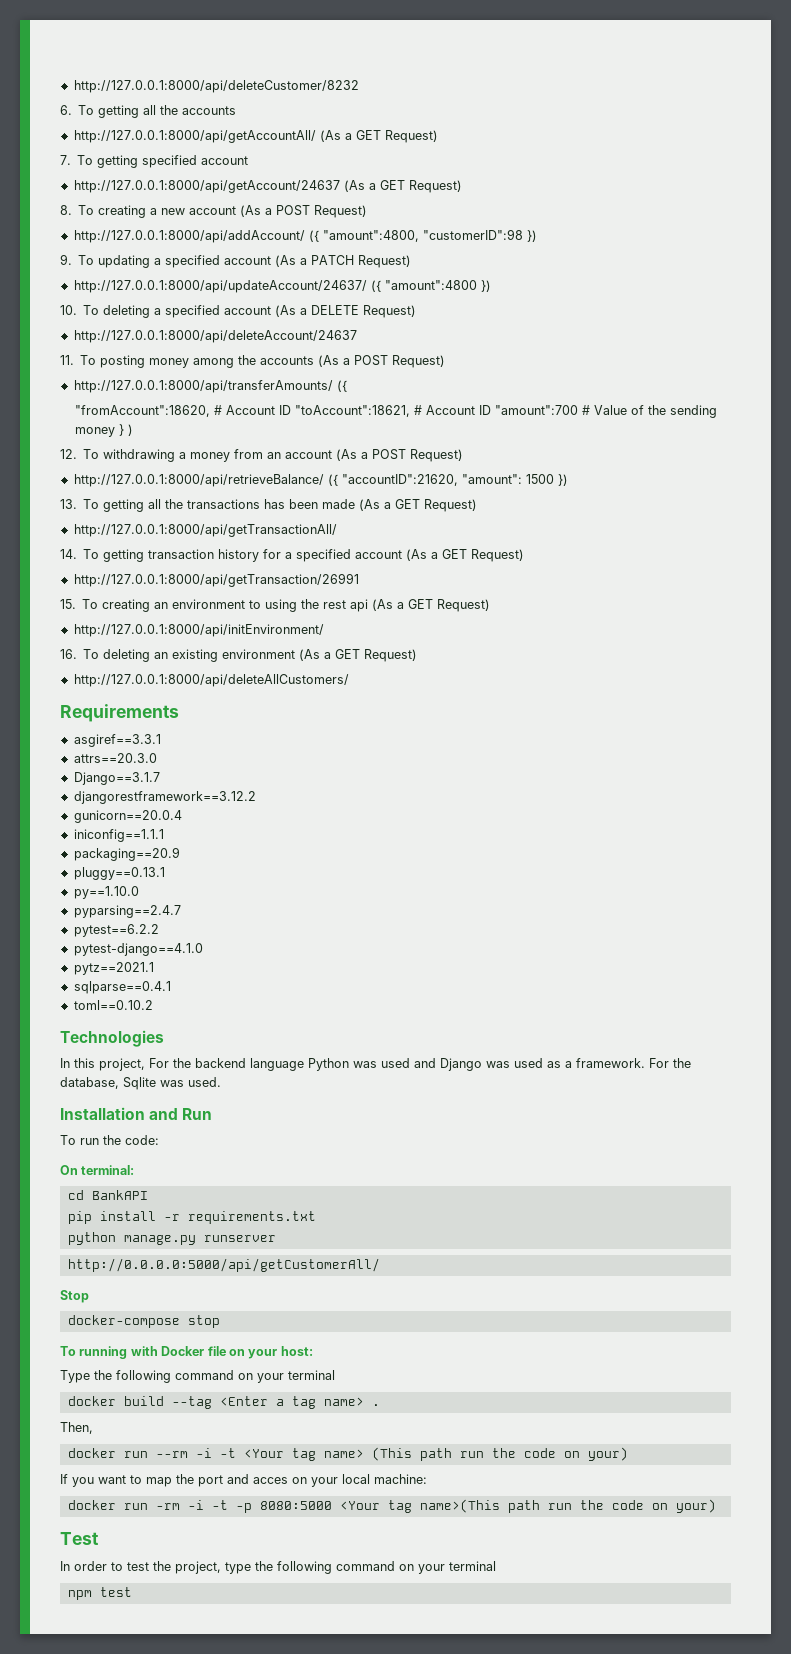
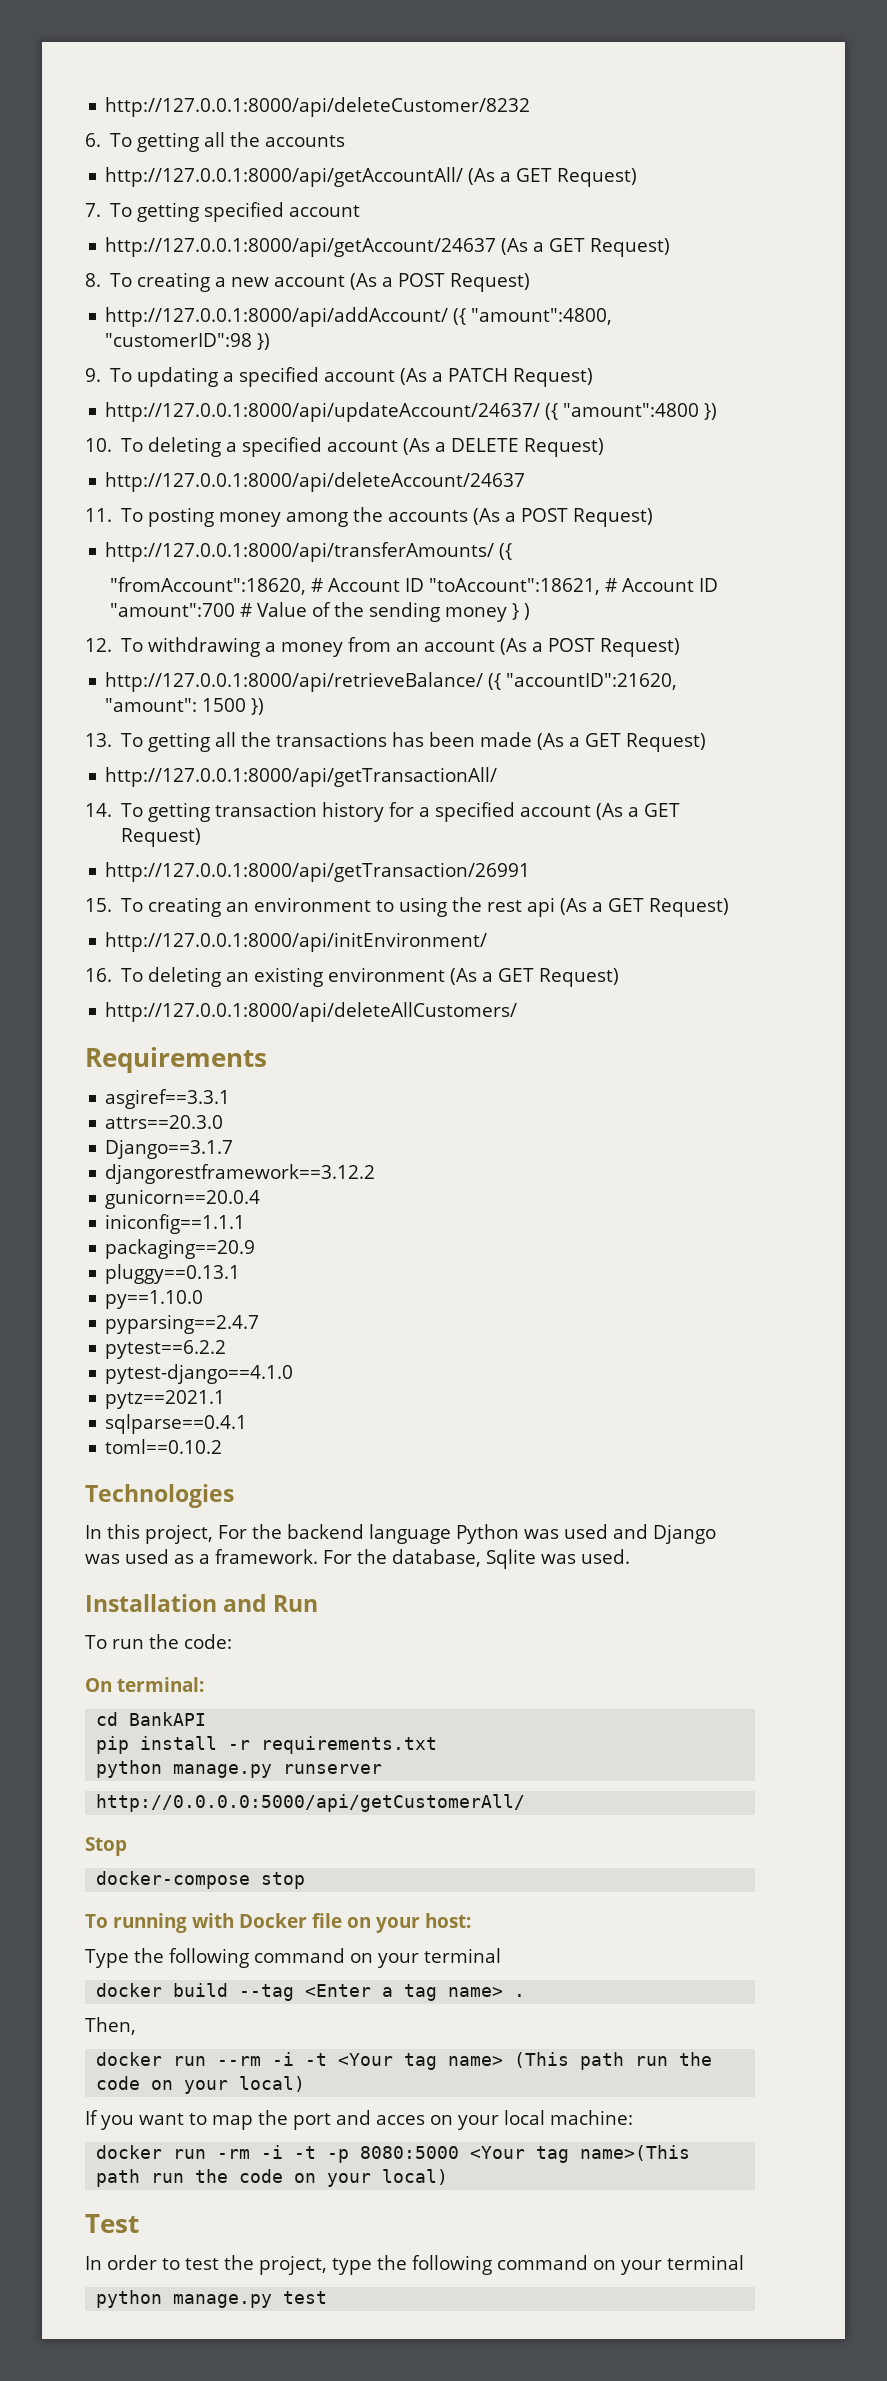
[587,1447,628,1461] your) -> [184,2076,306,2094] your local)
[675,1499,716,1513] your) -> [327,2169,449,2187] your local)
[67,1590,92,1600] npm -> [96,2290,273,2308] python manage.py

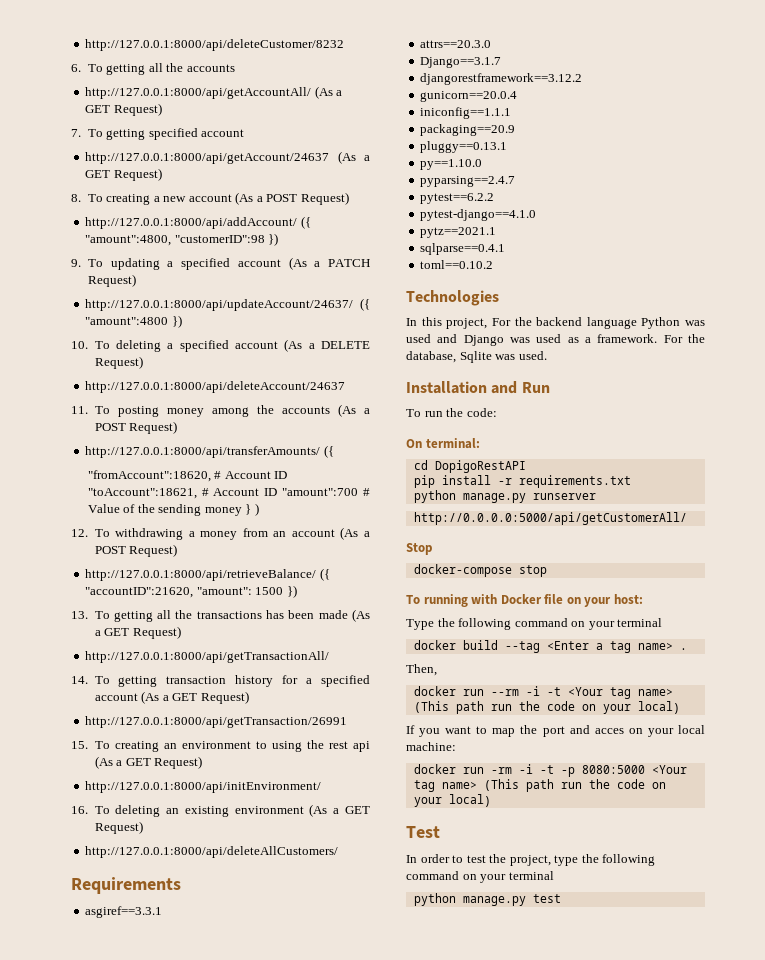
[129,1712,207,1726] BankAPI -> [434,460,526,473] DopigoRestAPI
[580,2145,691,2161] name>(This -> [441,779,519,791] name> (This

